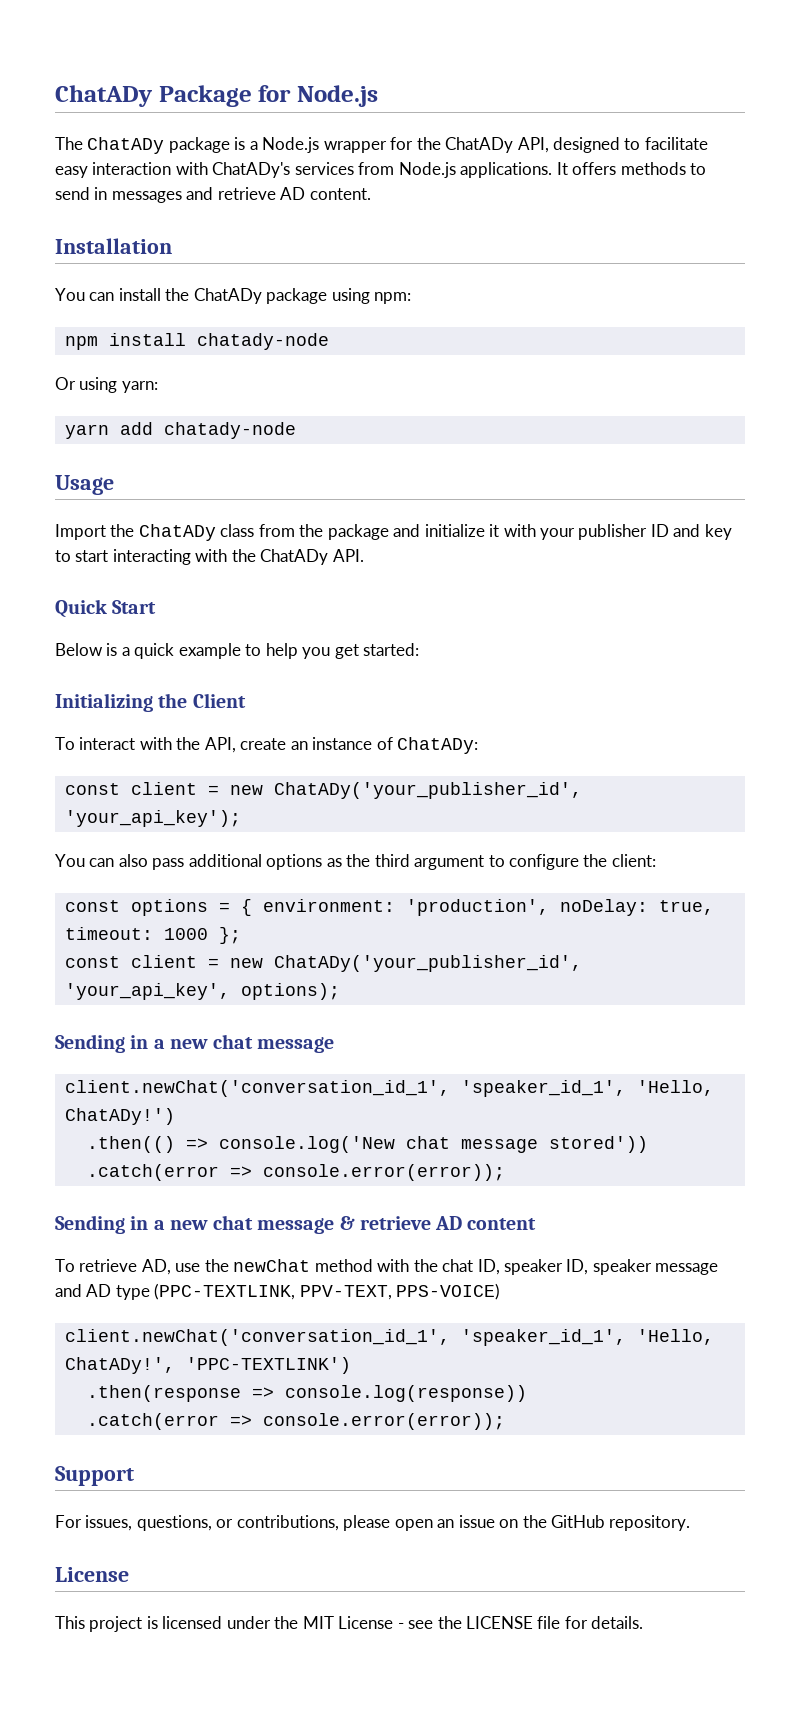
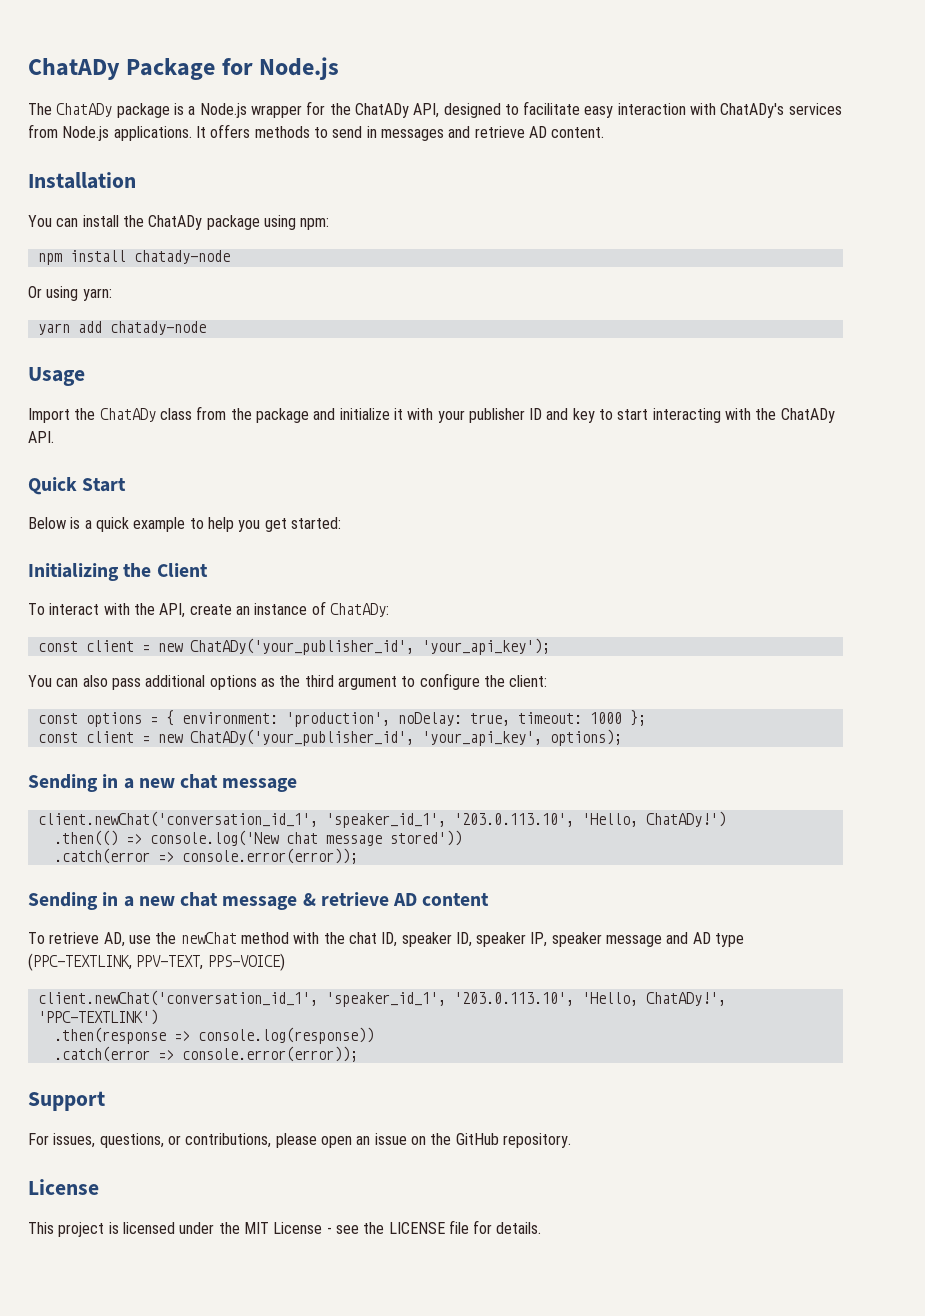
(626, 1088) none -> [453,813,574,827] '203.0.113.10',
(652, 1267) none -> [530,932,602,947] IP, speaker
(626, 1337) none -> [453,992,574,1006] '203.0.113.10',

